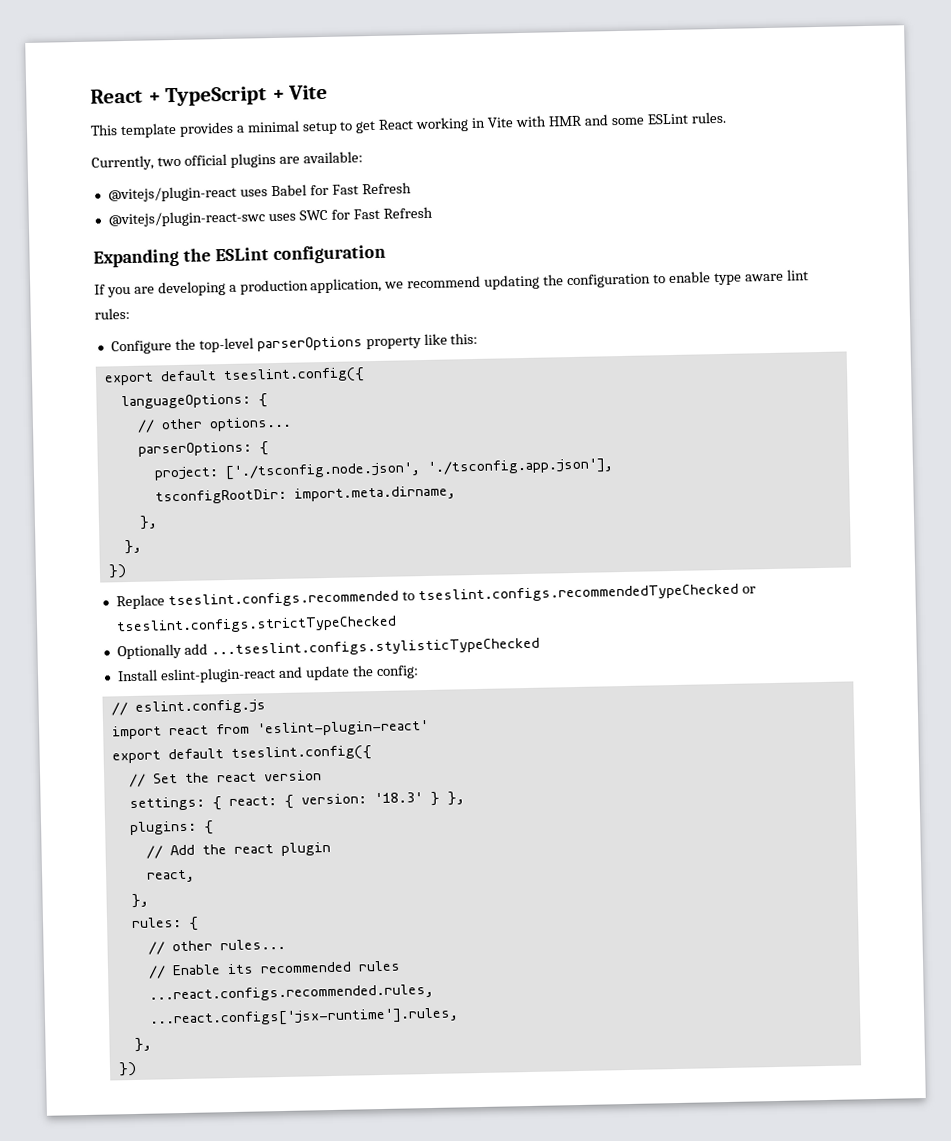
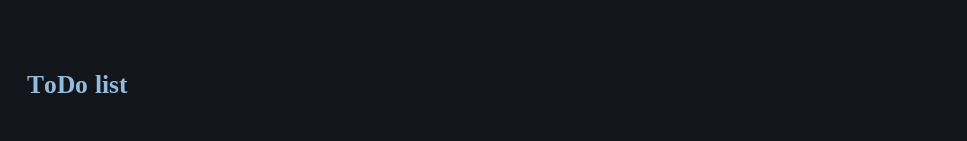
[90,84,329,107] [90,111,726,139] [91,151,363,171] [107,182,412,203] [107,206,433,228] [93,244,386,268] [94,269,809,298] [94,307,130,320] [110,332,479,355] [103,367,365,386] [120,393,268,410] [136,416,292,433] [137,441,269,457] [153,458,614,481] [154,485,456,505] [138,515,158,530] [123,539,142,555] [107,564,127,579] [115,583,756,610] [115,615,397,635] [116,637,540,660] [116,665,419,684] [110,699,266,716] [111,719,429,740] [111,745,372,764] [128,770,322,788] [128,791,465,812] [129,820,214,836] [145,841,331,859] [146,869,195,883] [130,893,149,909] [130,916,199,931] [147,938,286,955] [147,960,401,979] [148,983,434,1003] [148,1007,459,1028] [133,1037,152,1053] [117,1061,137,1077] React + TypeScript + Vite // This template provides a minimal setup to get React working in Vite with HMR and some ESLint rules. // Currently, two official plugins are available: // @vitejs/plugin-react uses Babel for Fast Refresh // @vitejs/plugin-react-swc uses SWC for Fast Refresh // Expanding the ESLint configuration // If you are developing a production application, we recommend updating the configuration to enable type aware lint rules: // Configure the top-level parserOptions property like this: // export default tseslint.config({ // languageOptions: { // // other options... // parserOptions: { // project: ['./tsconfig.node.json', './tsconfig.app.json'], // tsconfigRootDir: import.meta.dirname, // }, // }, // }) // Replace tseslint.configs.recommended to tseslint.configs.recommendedTypeChecked or tseslint.configs.strictTypeChecked // Optionally add ...tseslint.configs.stylisticTypeChecked // Install eslint-plugin-react and update the config: // // eslint.config.js // import react from 'eslint-plugin-react' // export default tseslint.config({ // // Set the react version // settings: { react: { version: '18.3' } }, // plugins: { // // Add the react plugin // react, // }, // rules: { // // other rules... // // Enable its recommended rules // ...react.configs.recommended.rules, // ...react.configs['jsx-runtime'].rules, // }, // }) -> [27,75,128,93] ToDo list

